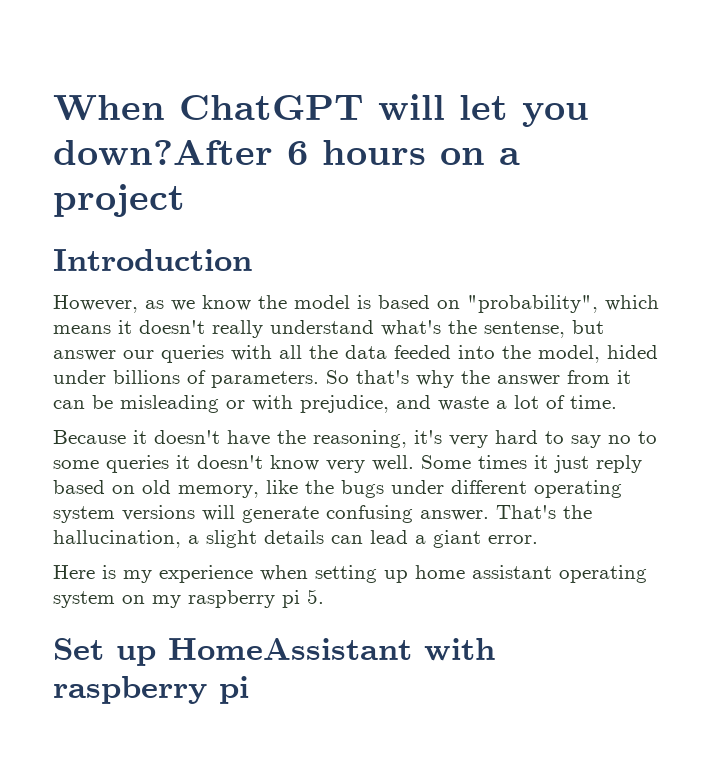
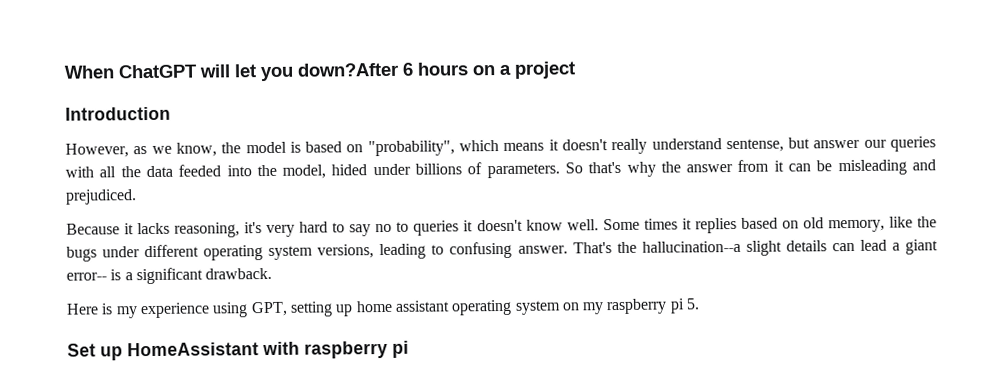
[202,295,251,311] know -> [175,142,217,157] know,
[381,320,477,336] what's the -> (722, 144) none
[226,395,617,413] or with prejudice, and waste a lot of time. -> [912,159,937,171] [65,189,137,205] and prejudiced.
[154,430,306,446] doesn't have the -> [137,222,171,235] lacks
[53,460,99,469] some -> (410, 226) none
[326,460,365,473] very -> (563, 225) none
[554,455,642,473] just reply -> [694,217,737,234] replies
[122,505,319,523] versions will generate -> [317,243,445,260] versions, leading to
[53,530,199,548] hallucination, a -> [641,240,741,253] hallucination--a
[488,535,538,544] error. -> [66,267,273,285] error-- is a significant drawback.
[260,565,308,581] when -> [212,301,288,318] using GPT,

